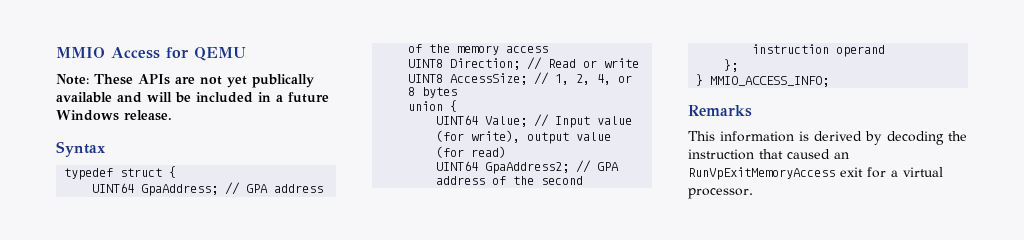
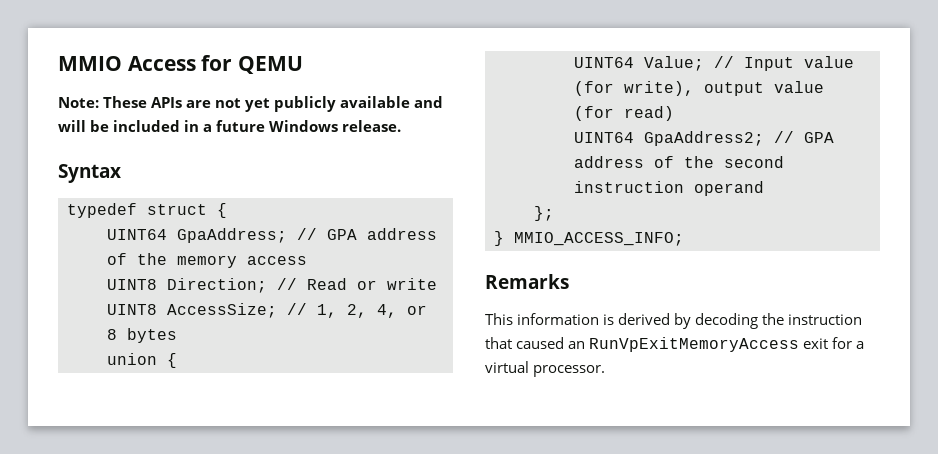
[252,74,314,88] publically -> [274,96,337,112] publicly

